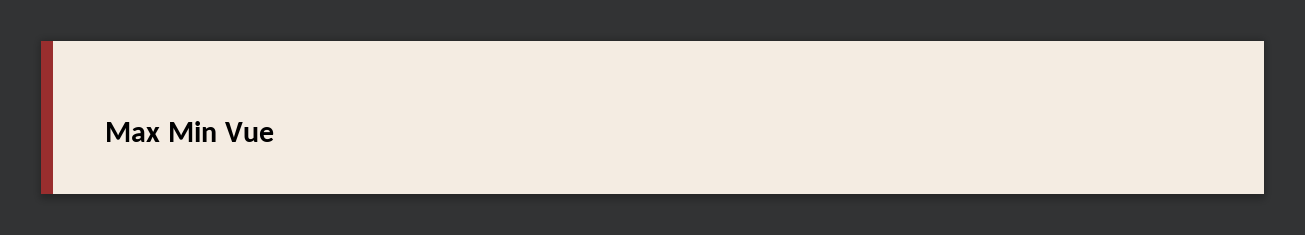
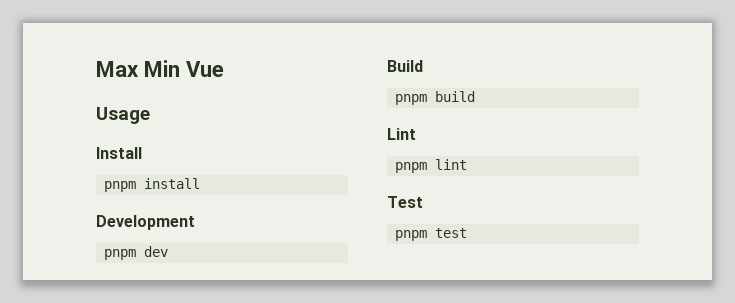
(275, 132) none -> [96,107,150,124] [96,147,142,159] [104,178,201,192] [96,215,195,230] [104,246,169,260] [387,60,423,72] [395,91,476,105] [387,128,416,140] [395,159,468,173] [387,196,423,208] [395,228,468,241] // Usage // Install // pnpm install // Development // pnpm dev // Build // pnpm build // Lint // pnpm lint // Test // pnpm test

